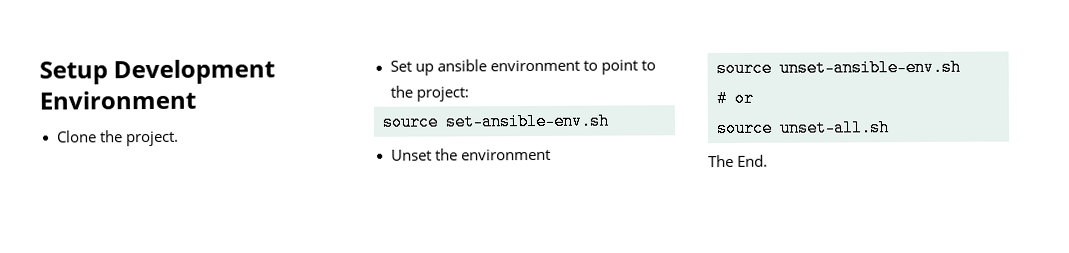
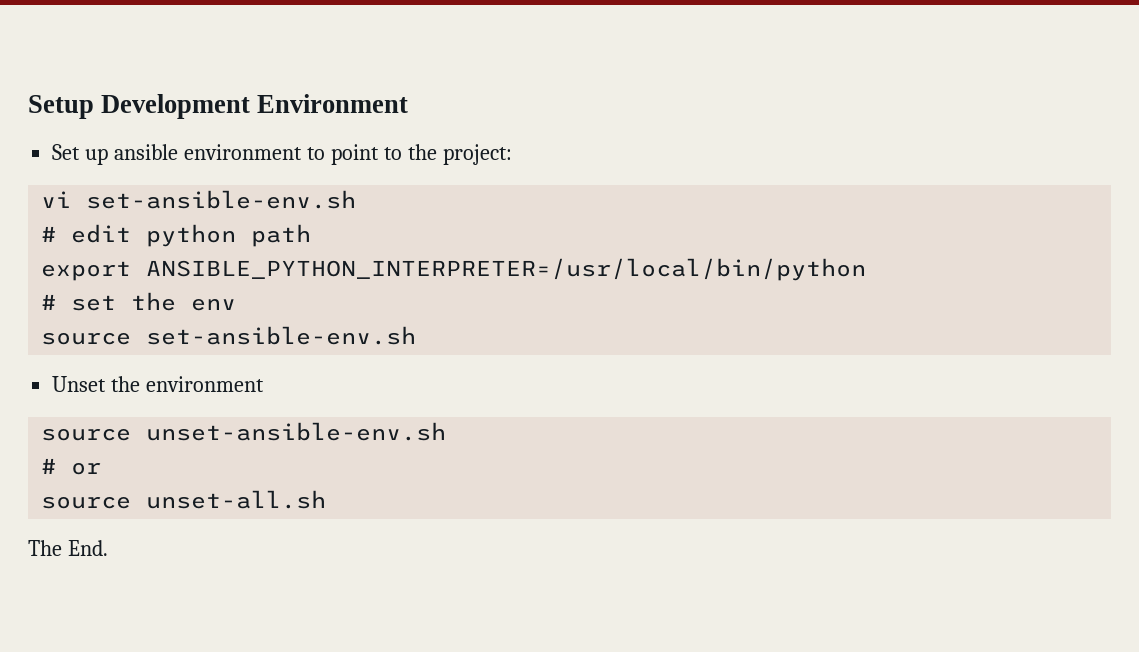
[56,130,179,147] // Clone the project. -> (409, 103) none
(469, 94) none -> [41,190,357,209] [41,224,312,247] [41,258,867,281] [41,292,237,311] // vi set-ansible-env.sh // # edit python path // export ANSIBLE_PYTHON_INTERPRETER=/usr/local/bin/python // # set the env

